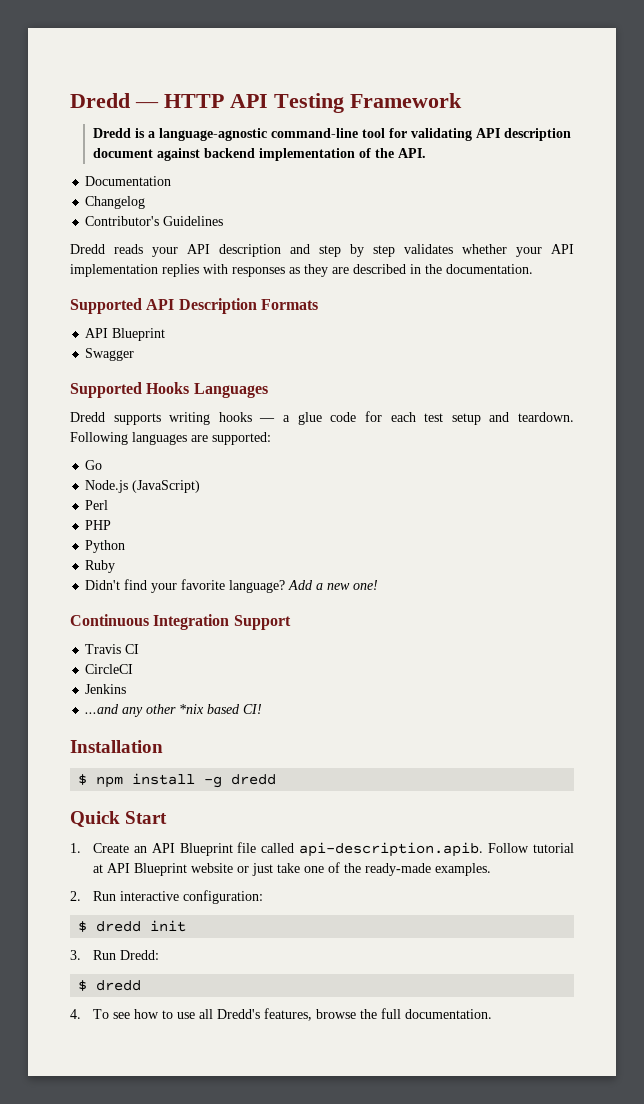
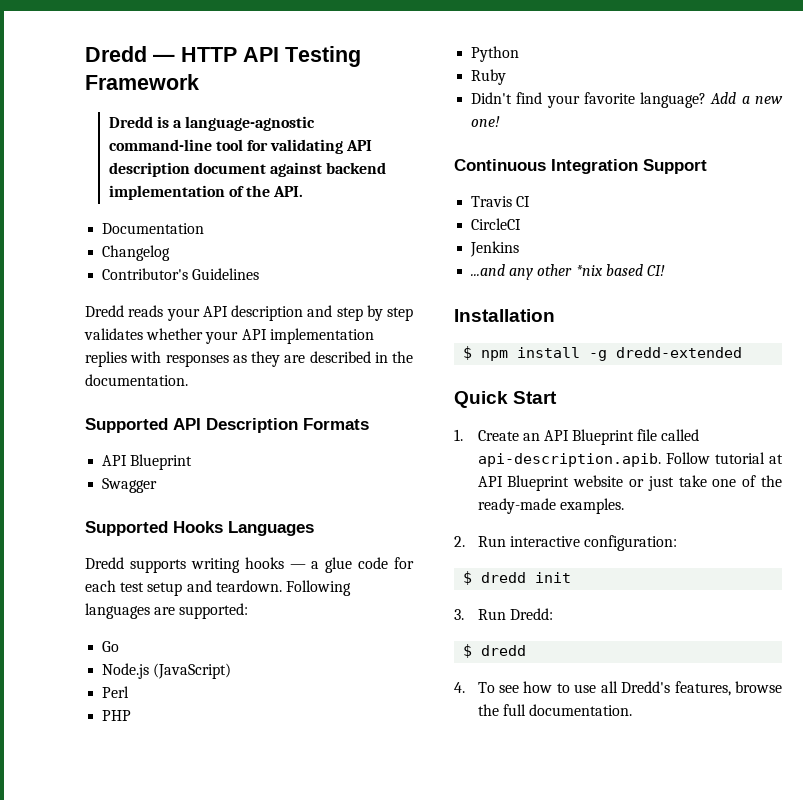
[231,774,277,785] dredd -> [616,347,743,358] dredd-extended

